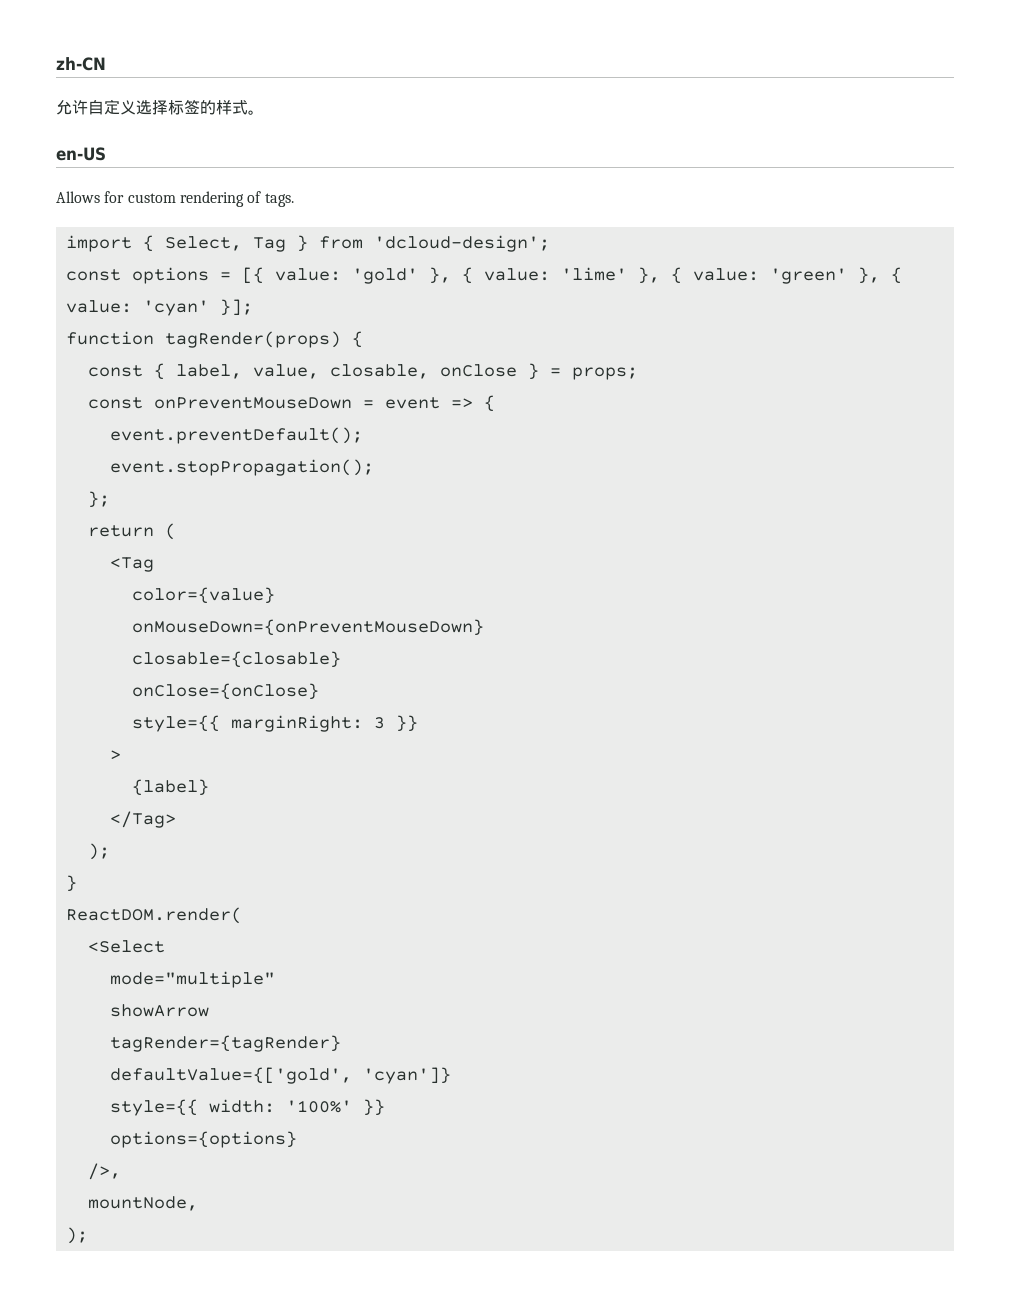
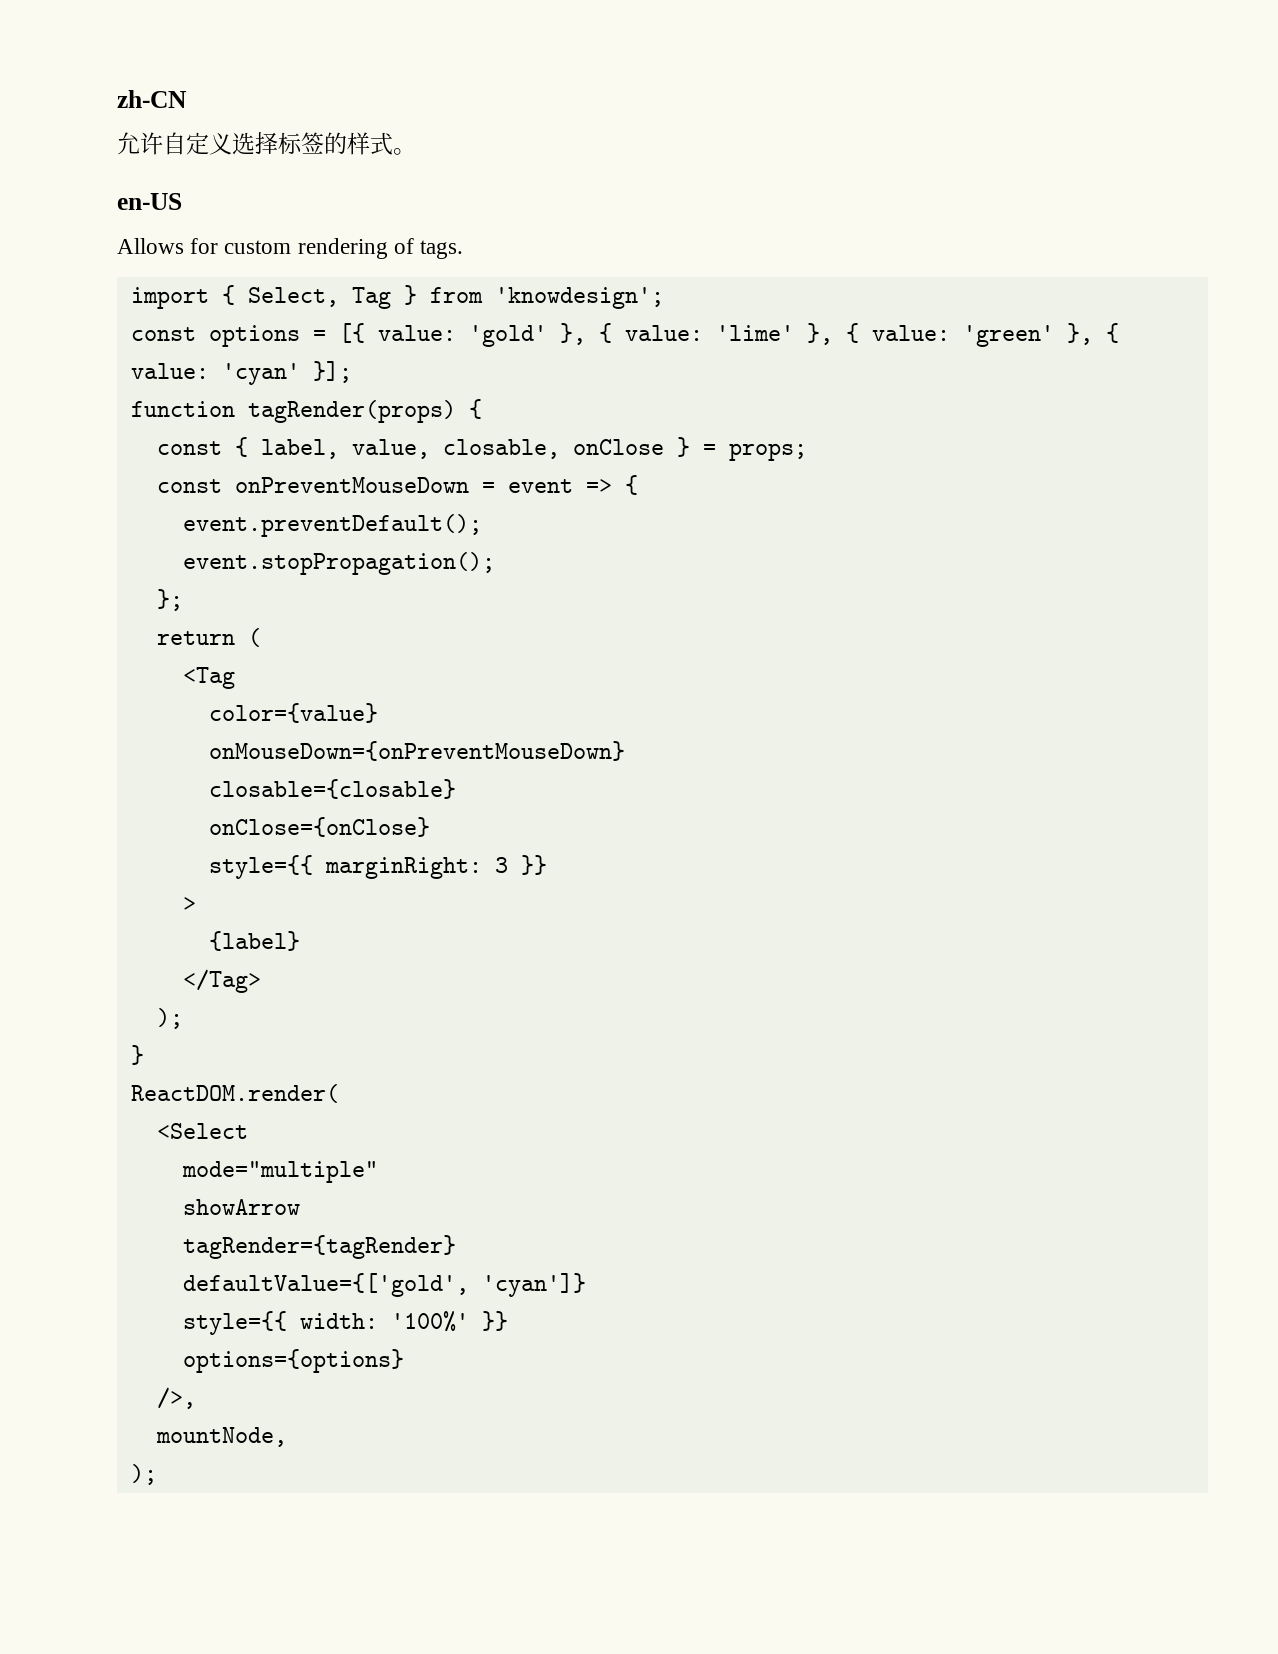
[373,235,550,252] 'dcloud-design'; -> [494,287,664,309] 'knowdesign';

